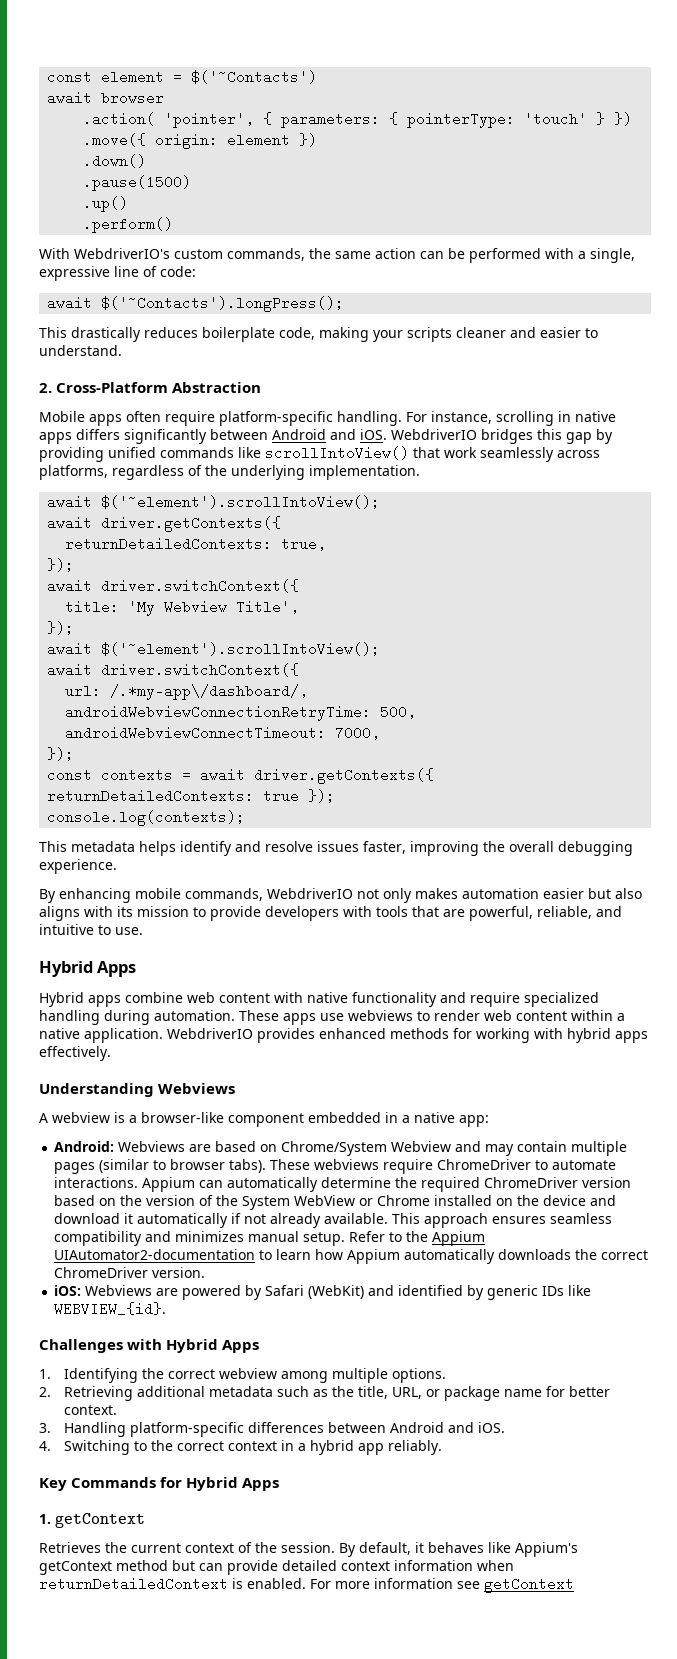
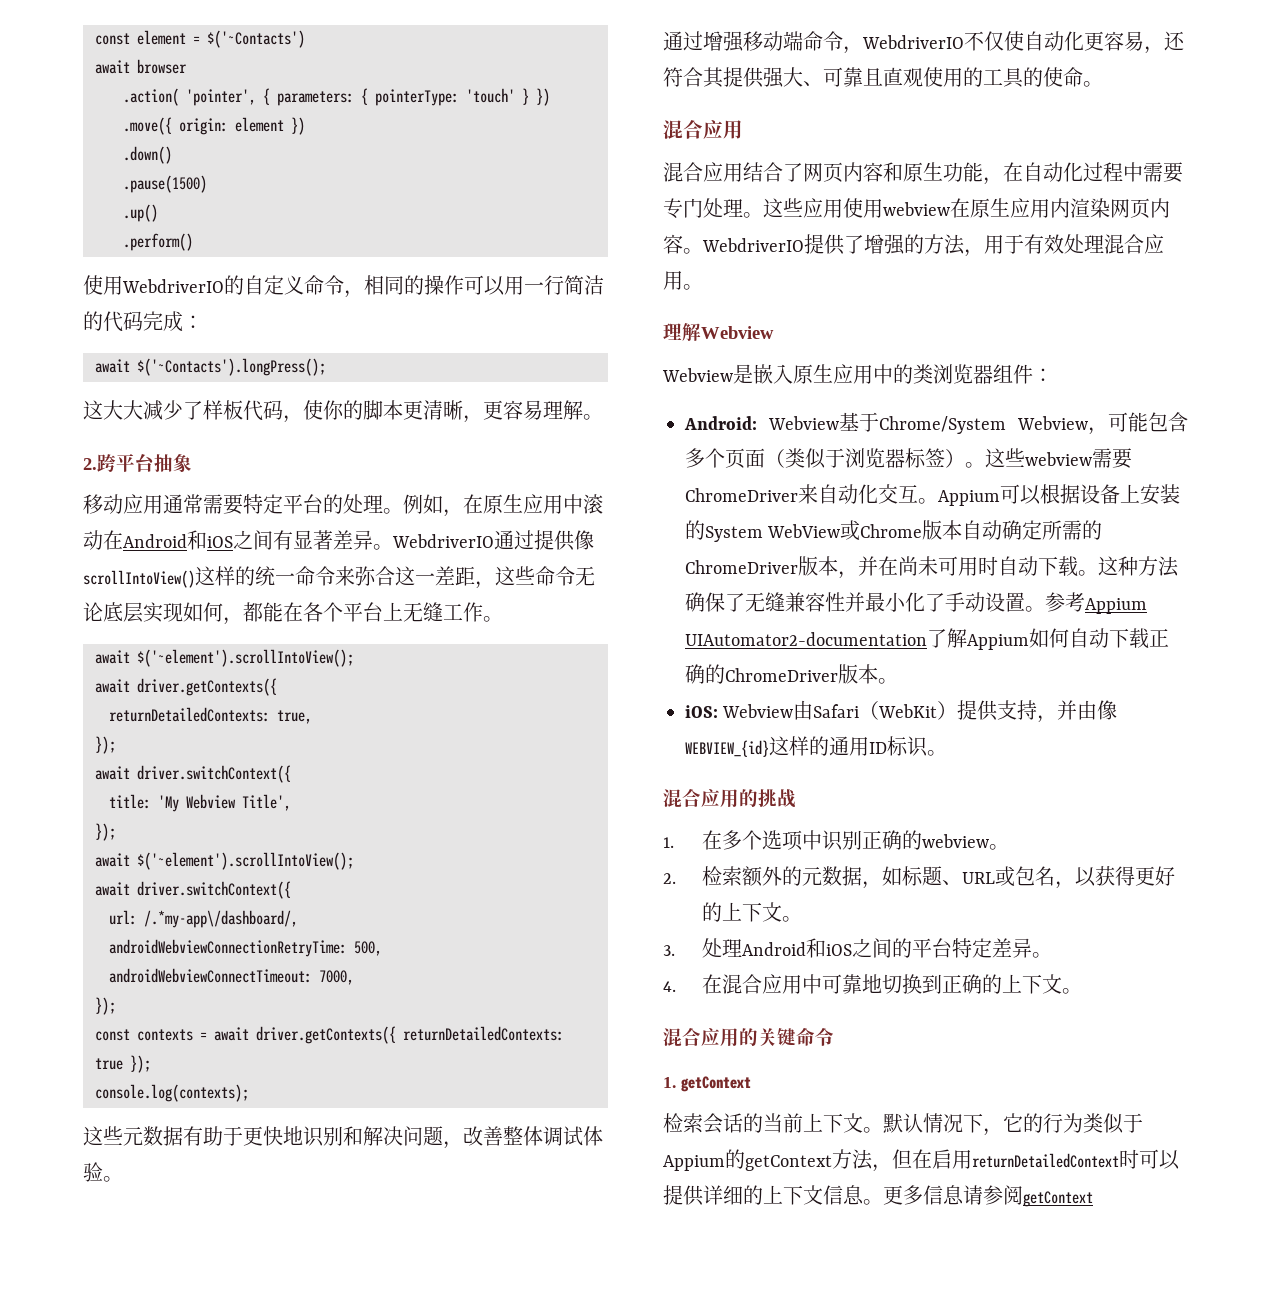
[39,248,635,263] [39,266,196,281] [47,296,345,312] [39,327,598,342] [39,345,122,356] [39,382,262,393] [39,411,616,426] [39,429,613,444] [39,446,600,462] [39,465,420,480] With WebdriverIO's custom commands, the same action can be performed with a single, expressive line of code: // await $('~Contacts').longPress(); // This drastically reduces boilerplate code, making your scripts cleaner and easier to understand. // 2. Cross-Platform Abstraction // Mobile apps often require platform-specific handling. For instance, scrolling in native apps differs significantly between Android and iOS. WebdriverIO bridges this gap by providing unified commands like scrollIntoView() that work seamlessly across platforms, regardless of the underlying implementation. -> [83,275,604,298] [83,311,203,332] [95,358,326,376] [83,400,603,423] [83,453,192,472] [83,494,603,517] [83,530,594,551] [83,566,595,589] [83,602,503,625] 使用WebdriverIO的自定义命令，相同的操作可以用一行简洁的代码完成： // await $('~Contacts').longPress(); // 这大大减少了样板代码，使你的脚本更清晰，更容易理解。 // 2.跨平台抽象 // 移动应用通常需要特定平台的处理。例如，在原生应用中滚动在Android和iOS之间有显著差异。WebdriverIO通过提供像scrollIntoView()这样的统一命令来弥合这一差距，这些命令无论底层实现如何，都能在各个平台上无缝工作。
[39,841,633,856] [39,859,117,874] [39,888,642,903] [39,906,622,921] [39,924,143,935] [39,961,137,977] [39,992,599,1007] [39,1010,625,1025] [39,1028,648,1043] [39,1046,111,1061] [39,1083,236,1097] [39,1112,489,1127] [54,1141,628,1156] [54,1159,617,1174] [54,1177,632,1192] [54,1195,617,1210] [54,1213,613,1228] [54,1231,486,1246] [54,1249,649,1264] [54,1267,206,1278] [54,1285,592,1300] [54,1302,167,1316] [39,1339,260,1353] [39,1368,446,1383] [39,1386,610,1401] [63,1405,117,1415] [39,1422,505,1437] [39,1440,442,1455] [39,1477,280,1491] [39,1513,145,1528] [39,1542,578,1557] [39,1560,514,1575] [39,1577,480,1591] This metadata helps identify and resolve issues faster, improving the overall debugging experience. // By enhancing mobile commands, WebdriverIO not only makes automation easier but also aligns with its mission to provide developers with tools that are powerful, reliable, and intuitive to use. // Hybrid Apps // Hybrid apps combine web content with native functionality and require specialized handling during automation. These apps use webviews to render web content within a native application. WebdriverIO provides enhanced methods for working with hybrid apps effectively. // Understanding Webviews // A webview is a browser-like component embedded in a native app: // Android: Webviews are based on Chrome/System Webview and may contain multiple pages (similar to browser tabs). These webviews require ChromeDriver to automate interactions. Appium can automatically determine the required ChromeDriver version based on the version of the System WebView or Chrome installed on the device and download it automatically if not already available. This approach ensures seamless compatibility and minimizes manual setup. Refer to the Appium UIAutomator2-documentation to learn how Appium automatically downloads the correct ChromeDriver version. // iOS: Webviews are powered by Safari (WebKit) and identified by generic IDs like WEBVIEW_{id}. // Challenges with Hybrid Apps // 1. Identifying the correct webview among multiple options. // 2. Retrieving additional metadata such as the title, URL, or package name for better context. // 3. Handling platform-specific differences between Android and iOS. // 4. Switching to the correct context in a hybrid app reliably. // Key Commands for Hybrid Apps // 1. getContext // Retrieves the current context of the session. By default, it behaves like Appium's getContext method but can provide detailed context information when returnDetailedContext is enabled. For more information see -> [83,1126,603,1149] [83,1162,123,1182] [663,31,1185,54] [663,67,1103,88] [663,120,743,139] [663,162,1183,185] [663,198,1170,219] [663,234,1164,257] [663,271,703,290] [663,323,774,341] [662,364,1053,384] [684,412,1188,435] [685,448,1132,469] [685,484,1180,506] [685,520,1103,542] [685,556,1179,579] [685,592,1147,614] [685,628,1169,650] [685,664,898,684] [685,700,1118,723] [685,736,947,757] [663,789,796,808] [663,830,1010,851] [663,866,1176,889] [702,902,803,922] [663,938,1053,958] [663,974,1083,994] [663,1027,834,1047] [663,1076,751,1092] [663,1113,1143,1136] [663,1149,1180,1172] [663,1185,1023,1206] 这些元数据有助于更快地识别和解决问题，改善整体调试体验。 // 通过增强移动端命令，WebdriverIO不仅使自动化更容易，还符合其提供强大、可靠且直观使用的工具的使命。 // 混合应用 // 混合应用结合了网页内容和原生功能，在自动化过程中需要专门处理。这些应用使用webview在原生应用内渲染网页内容。WebdriverIO提供了增强的方法，用于有效处理混合应用。 // 理解Webview // Webview是嵌入原生应用中的类浏览器组件： // Android: Webview基于Chrome/System Webview，可能包含多个页面（类似于浏览器标签）。这些webview需要ChromeDriver来自动化交互。Appium可以根据设备上安装的System WebView或Chrome版本自动确定所需的ChromeDriver版本，并在尚未可用时自动下载。这种方法确保了无缝兼容性并最小化了手动设置。参考Appium UIAutomator2-documentation了解Appium如何自动下载正确的ChromeDriver版本。 // iOS: Webview由Safari（WebKit）提供支持，并由像WEBVIEW_{id}这样的通用ID标识。 // 混合应用的挑战 // 1.在多个选项中识别正确的webview。 // 2.检索额外的元数据，如标题、URL或包名，以获得更好的上下文。 // 3.处理Android和iOS之间的平台特定差异。 // 4.在混合应用中可靠地切换到正确的上下文。 // 混合应用的关键命令 // 1. getContext // 检索会话的当前上下文。默认情况下，它的行为类似于Appium的getContext方法，但在启用returnDetailedContext时可以提供详细的上下文信息。更多信息请参阅

